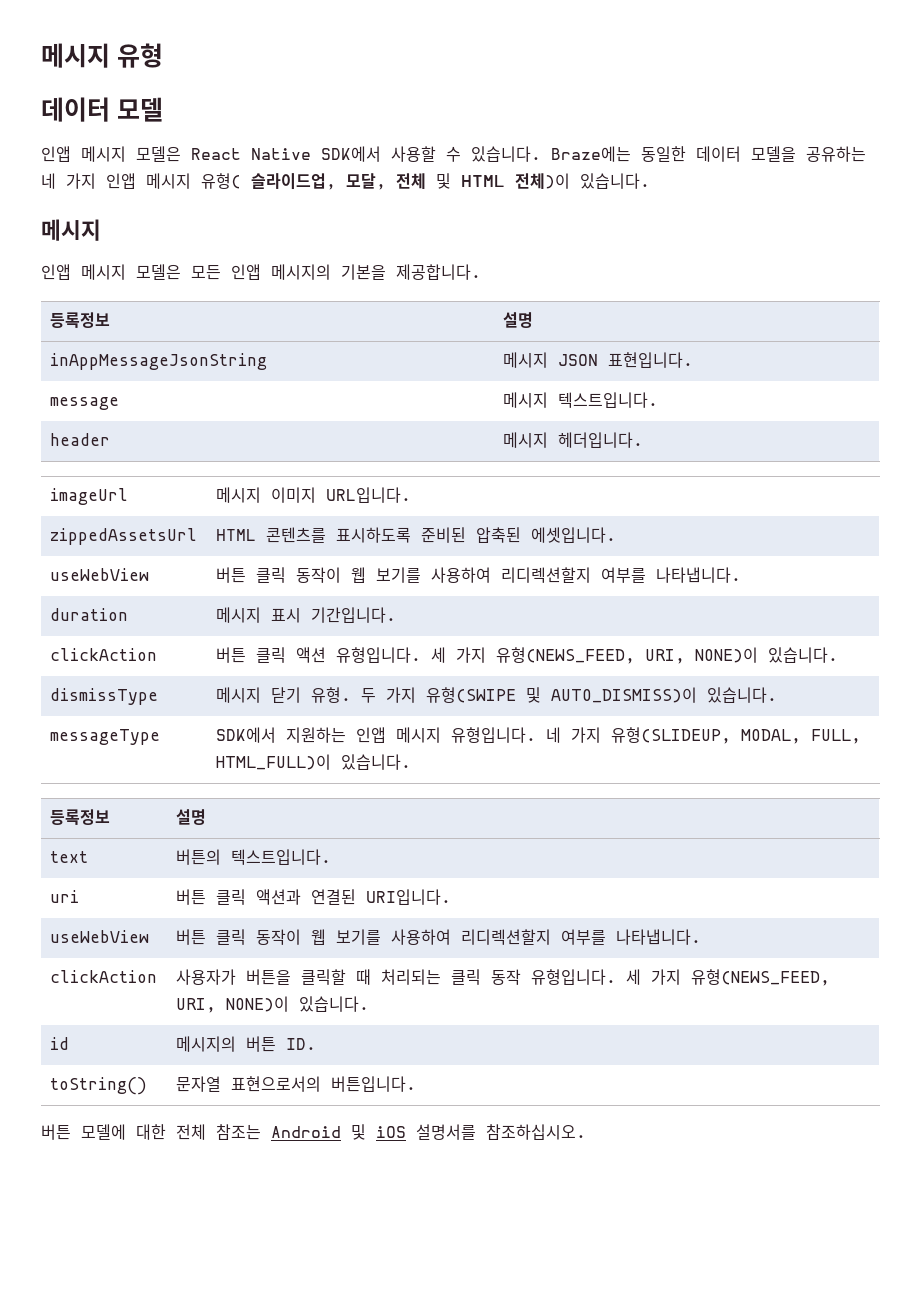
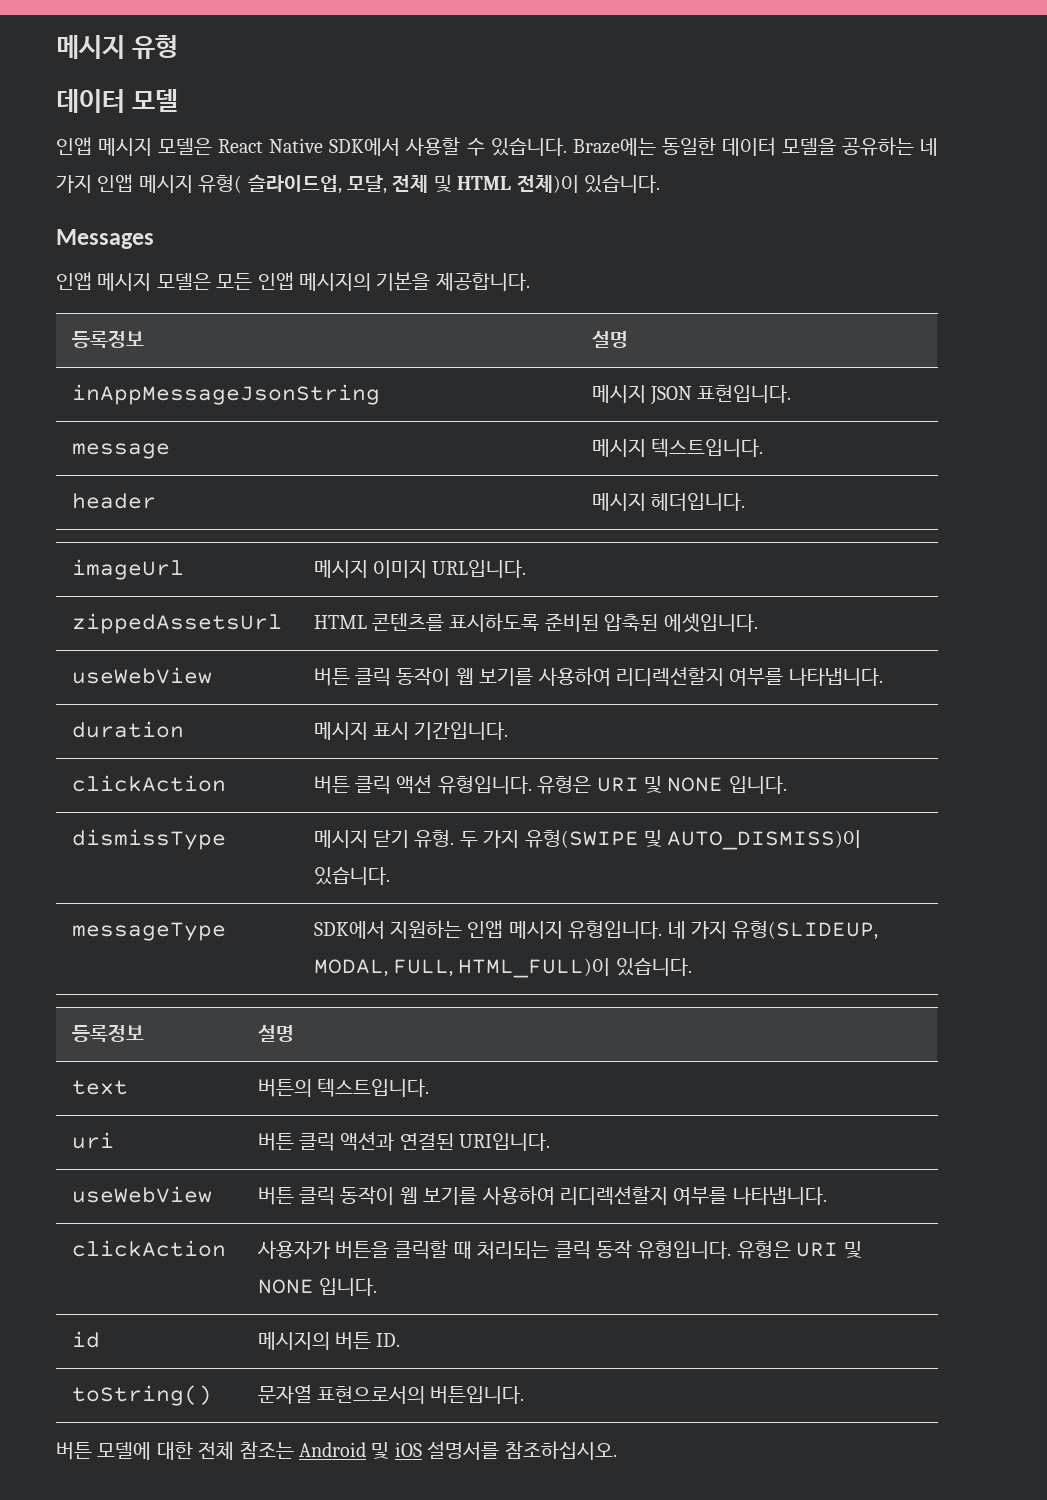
[41,219,101,241] 메시지 -> [56,229,154,249] Messages
[431,647,839,664] 세 가지 유형(NEWS_FEED, URI, NONE)이 있습니다. -> [537,776,787,794] 유형은 URI 및 NONE 입니다.
[626,969,831,986] [176,996,370,1013] 세 가지 유형(NEWS_FEED, URI, NONE)이 있습니다. -> [736,1241,862,1259] [257,1278,378,1296] 유형은 URI 및 NONE 입니다.

